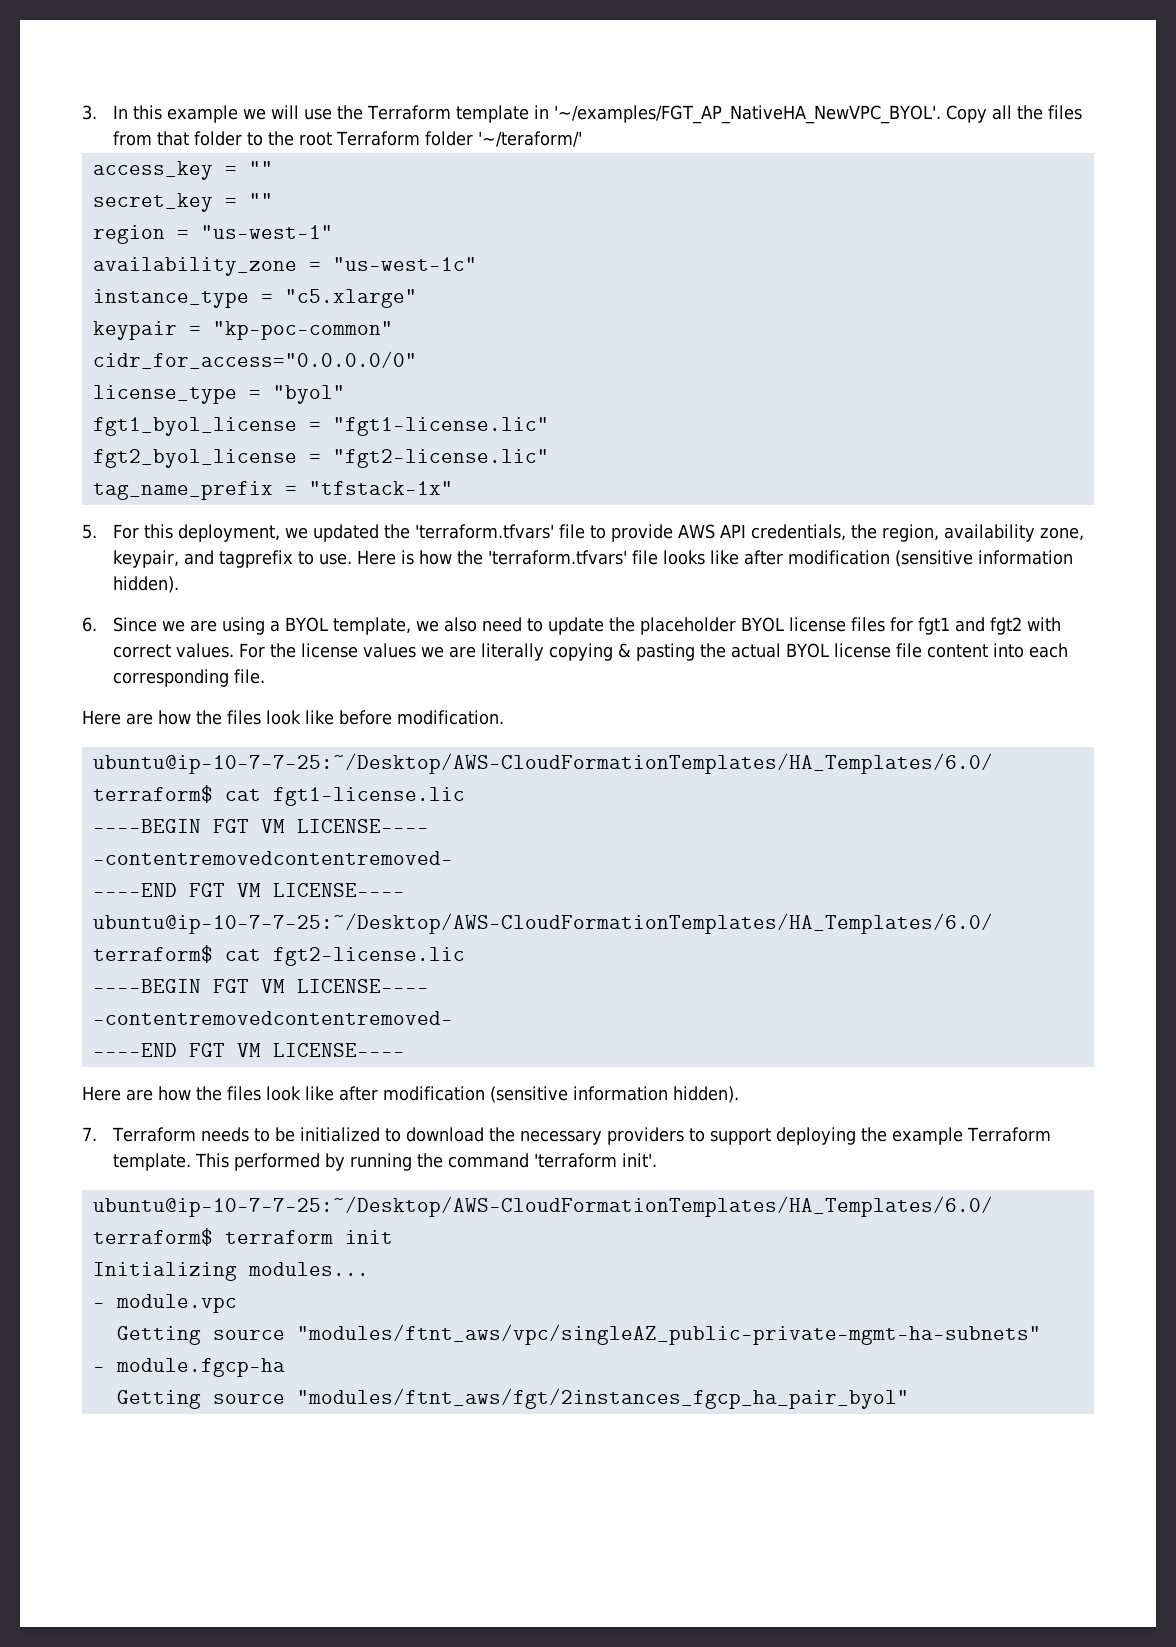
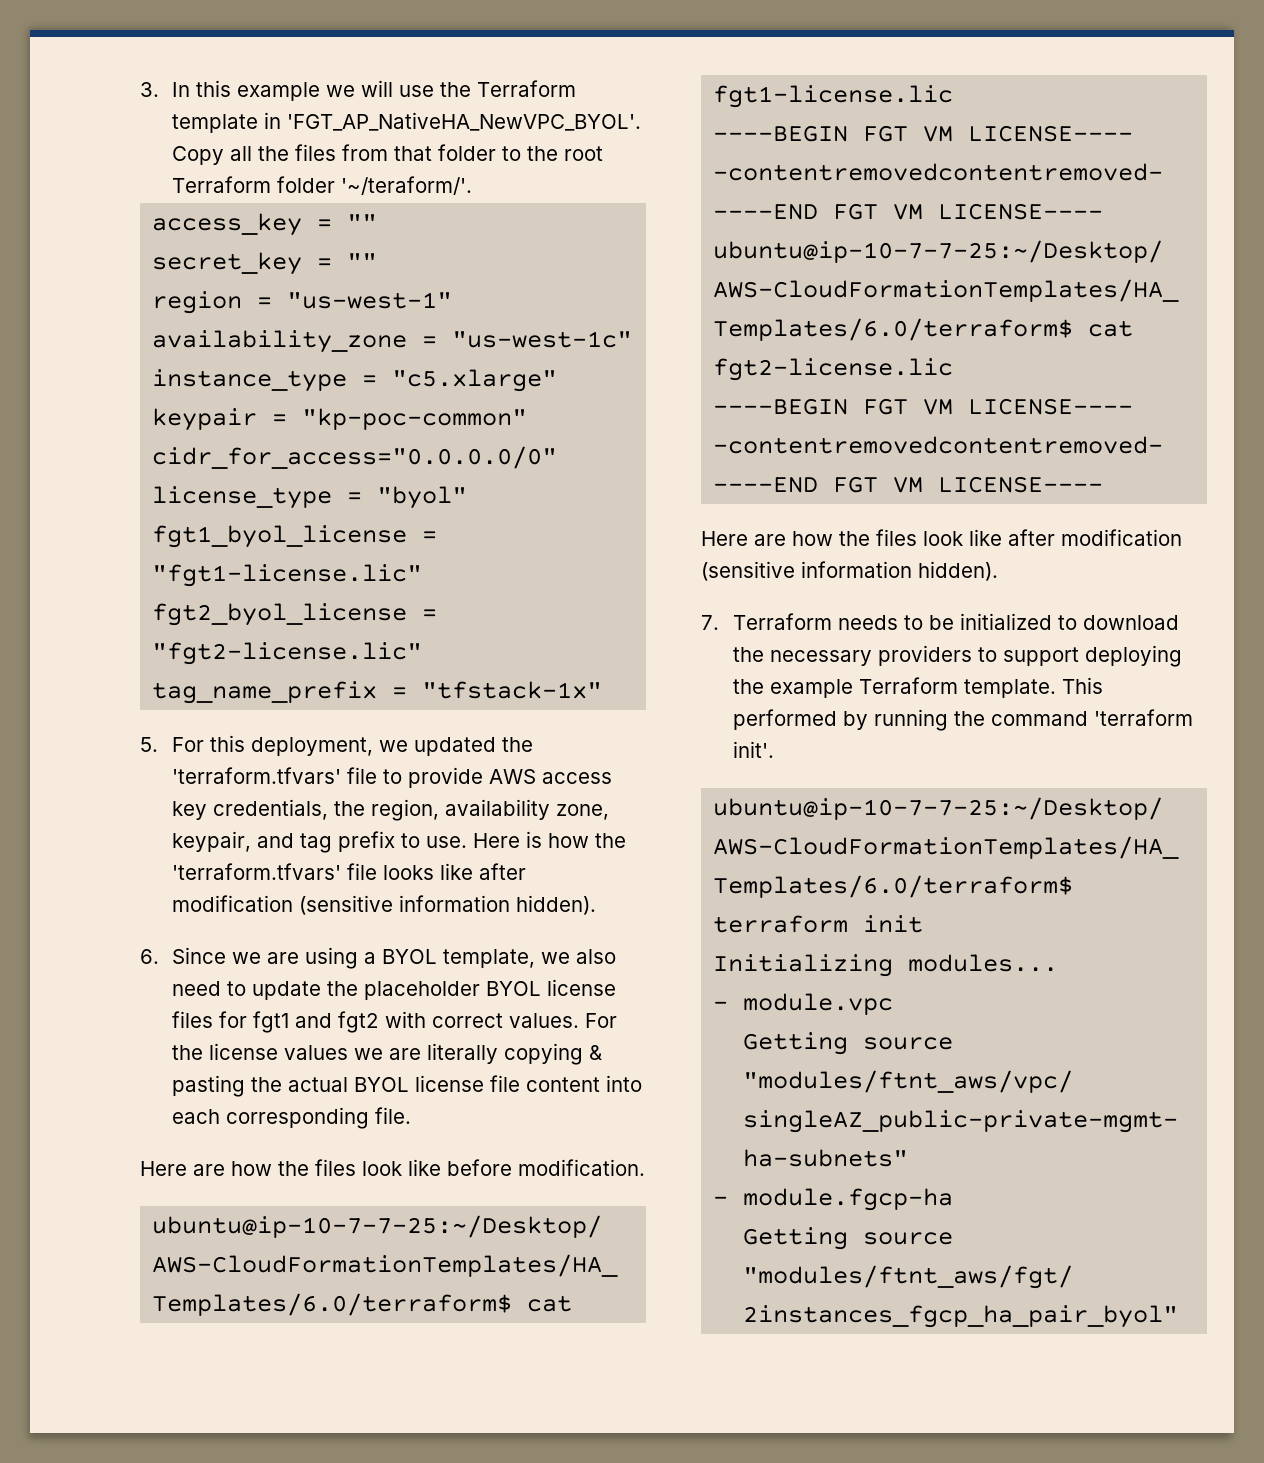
[553,105,941,124] '~/examples/FGT_AP_NativeHA_NewVPC_BYOL'. -> [287,112,642,131] 'FGT_AP_NativeHA_NewVPC_BYOL'.
[477,131,582,147] '~/teraform/' -> [341,176,473,195] '~/teraform/'.
[719,524,746,538] API -> [542,772,613,784] [172,801,208,820] access key
[218,550,293,568] tagprefix -> [300,831,396,853] tag prefix

